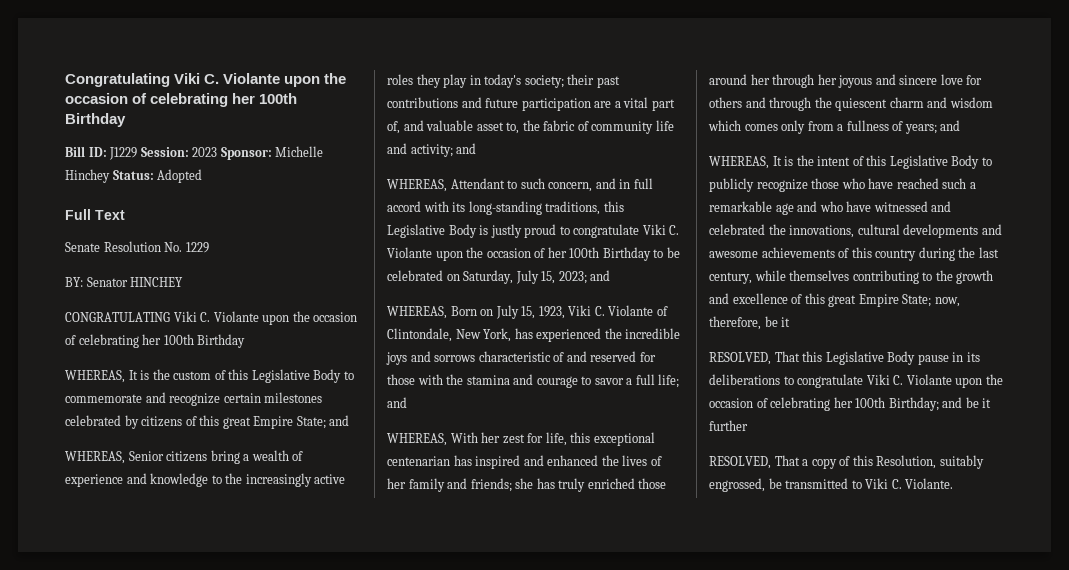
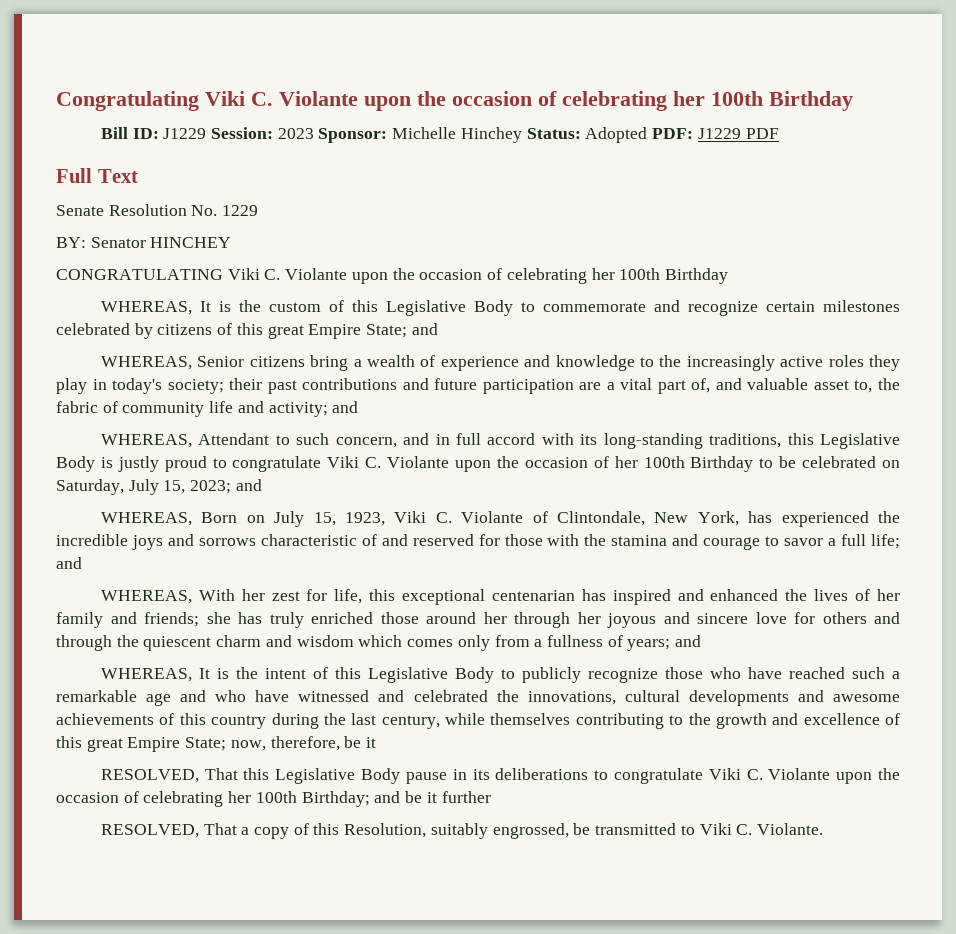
(203, 176) none -> [652,128,779,139] PDF: J1229 PDF

